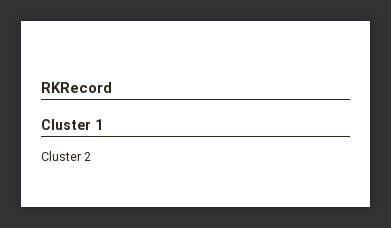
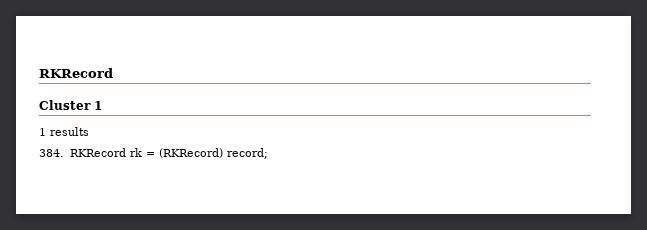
[41,151,92,161] Cluster 2 -> [39,127,89,136] [39,148,268,159] 1 results // 384. RKRecord rk = (RKRecord) record;

